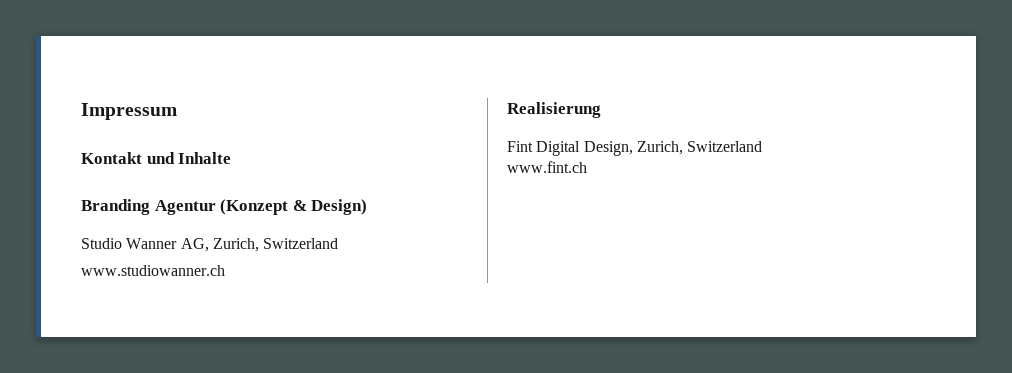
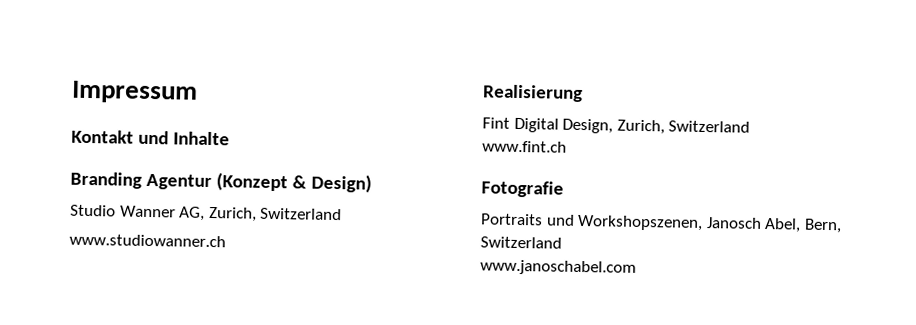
(587, 167) none -> [481,180,564,198] [480,213,842,234] [480,236,562,249] [480,259,637,276] // Fotografie // Portraits und Workshopszenen, Janosch Abel, Bern, Switzerland // www.janoschabel.com

